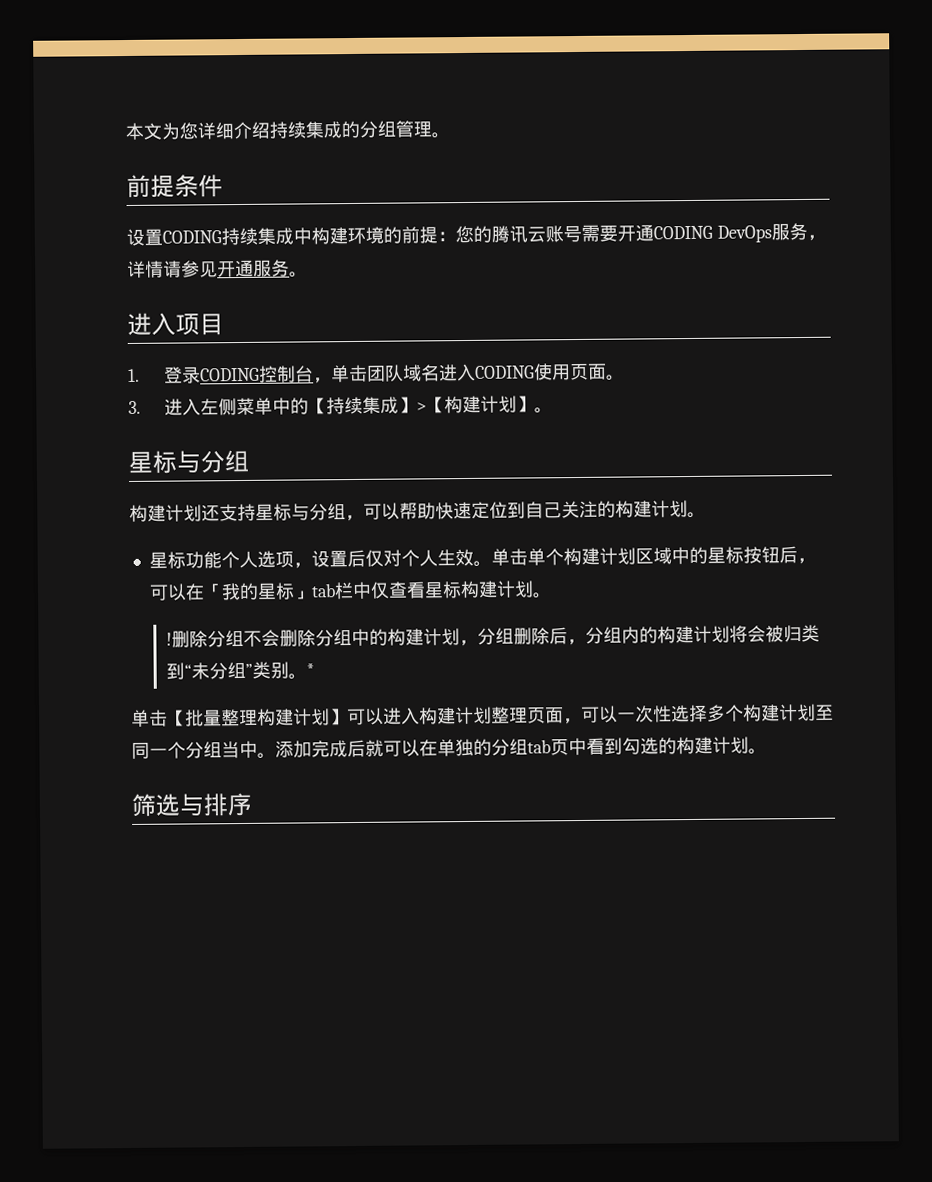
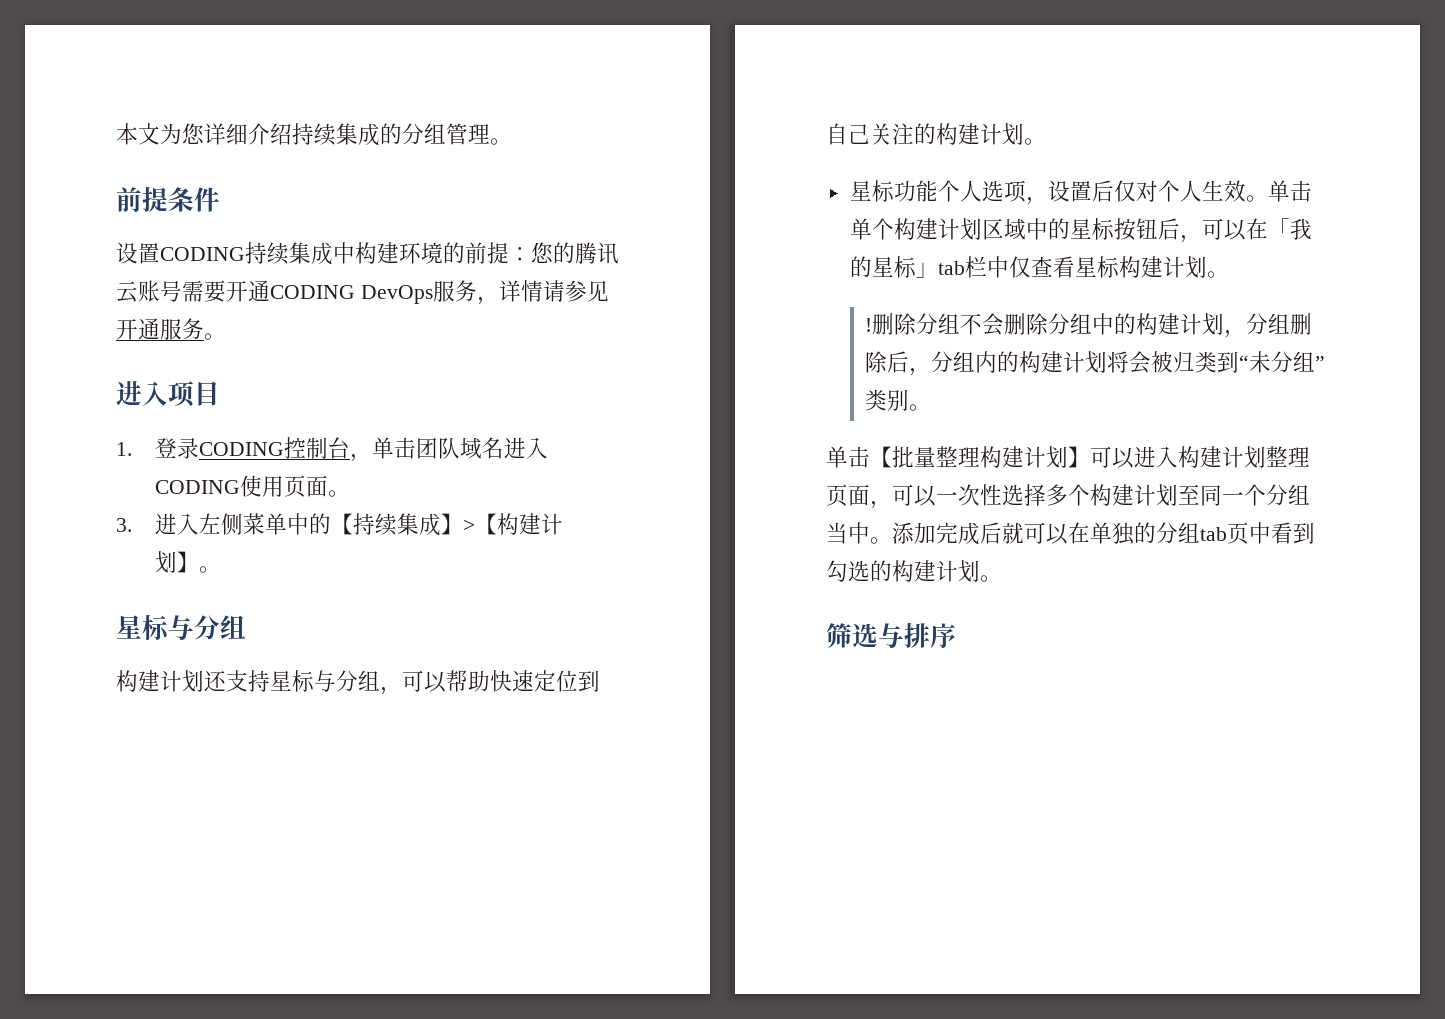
[305,663,315,677] * -> (932, 407) none

